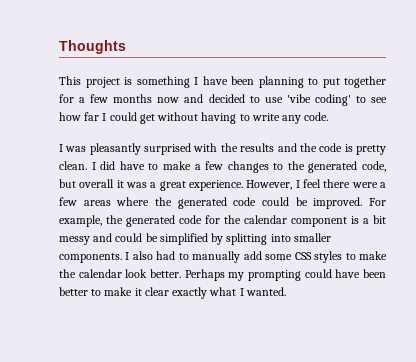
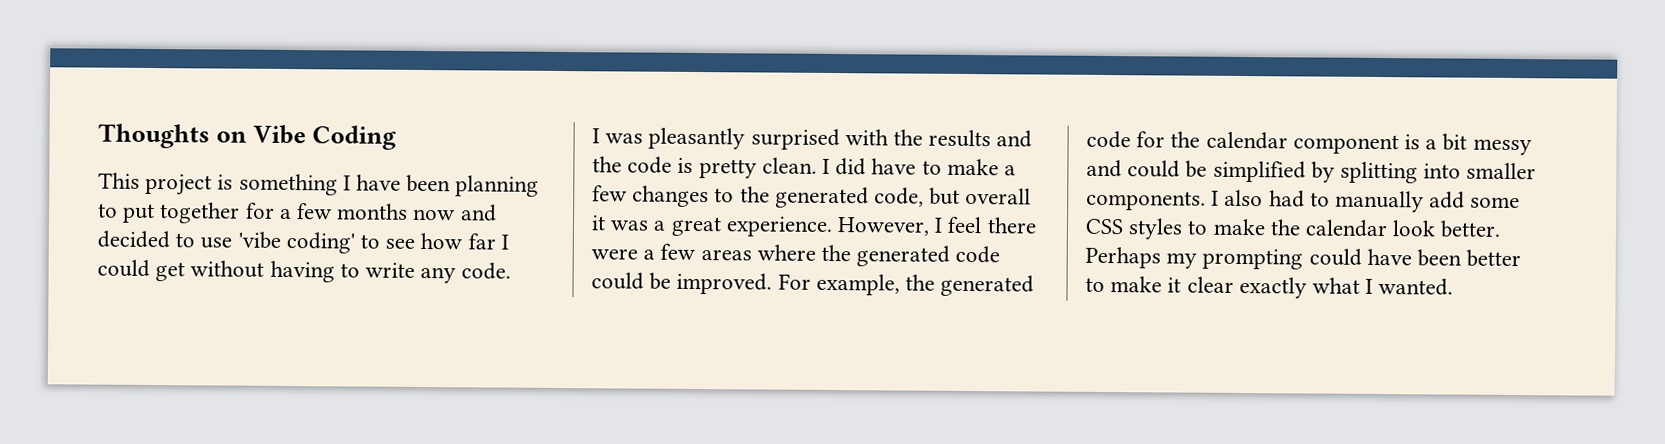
(126, 47) none -> [215,124,397,150] on Vibe Coding

